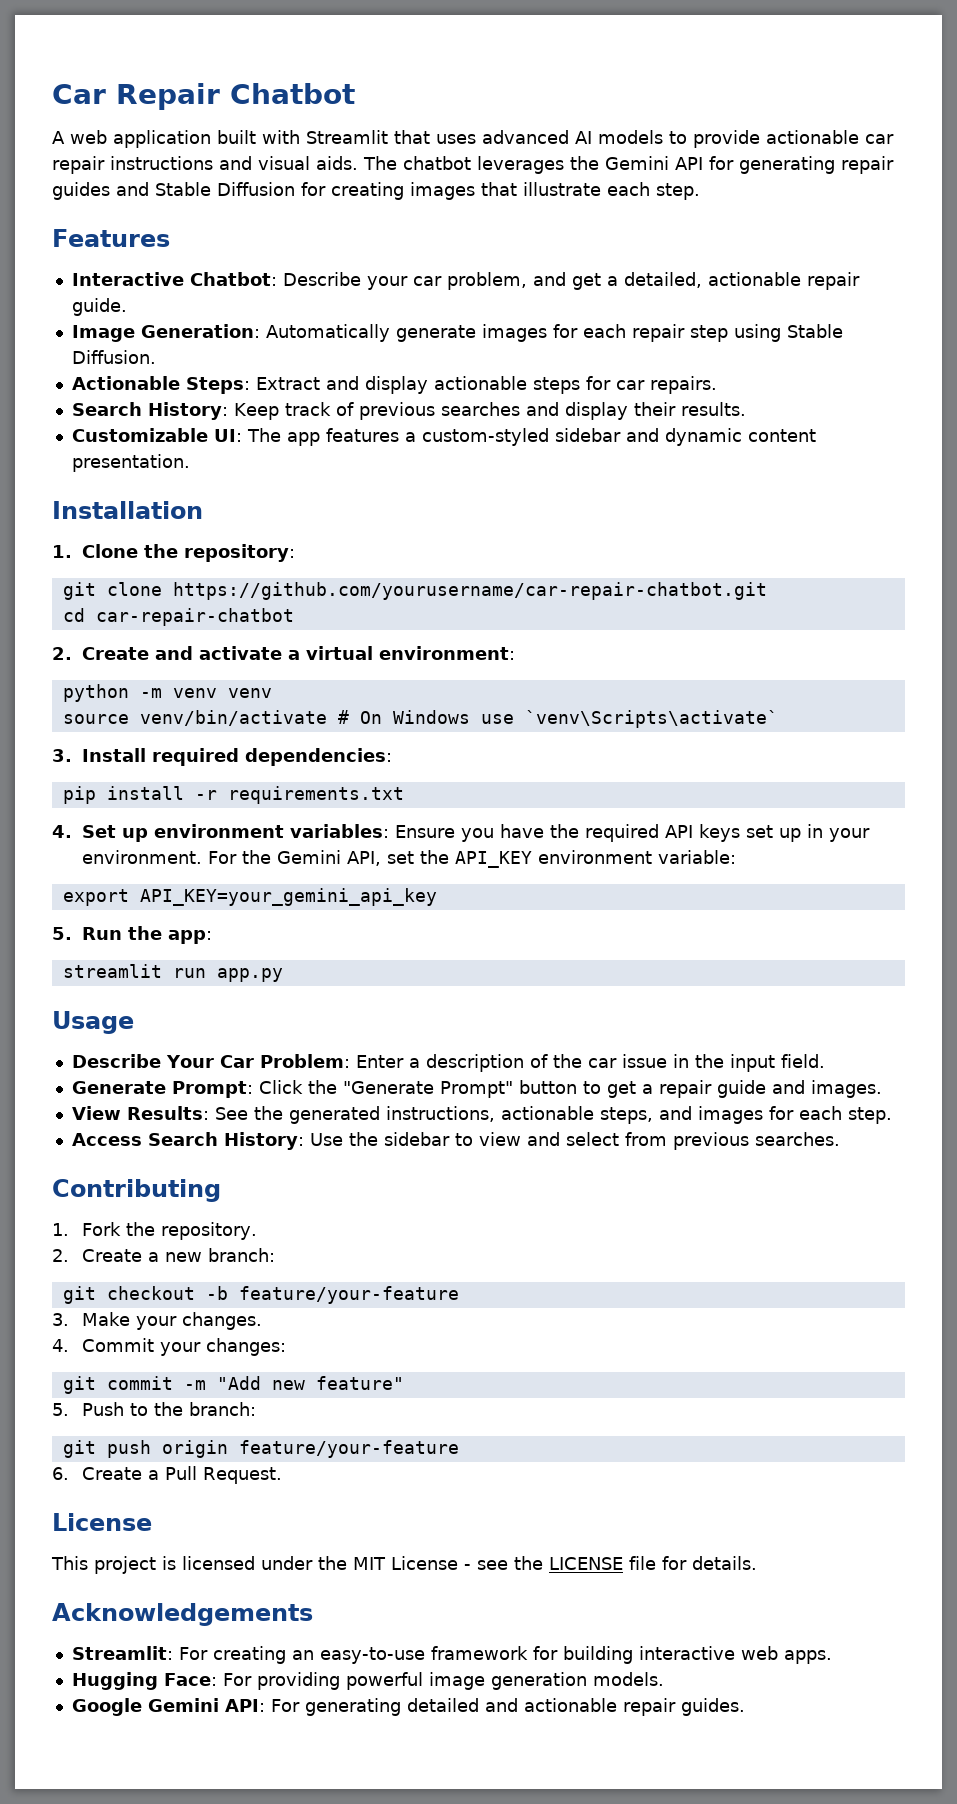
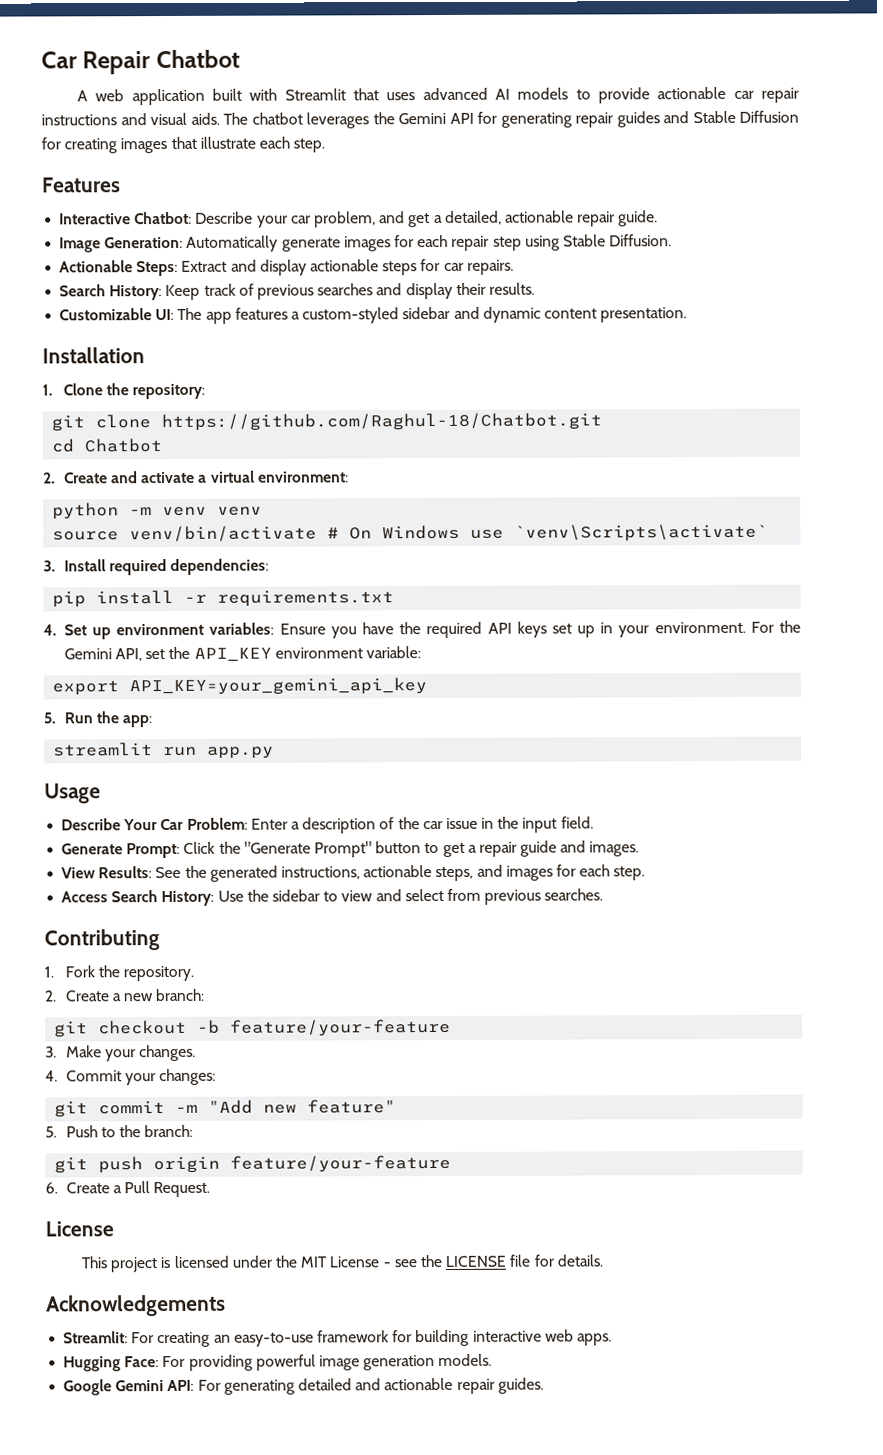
[172,582,767,600] https://github.com/yourusername/car-repair-chatbot.git -> [161,412,603,432] https://github.com/Raghul-18/Chatbot.git
[95,608,294,626] car-repair-chatbot -> [84,438,163,453] Chatbot

